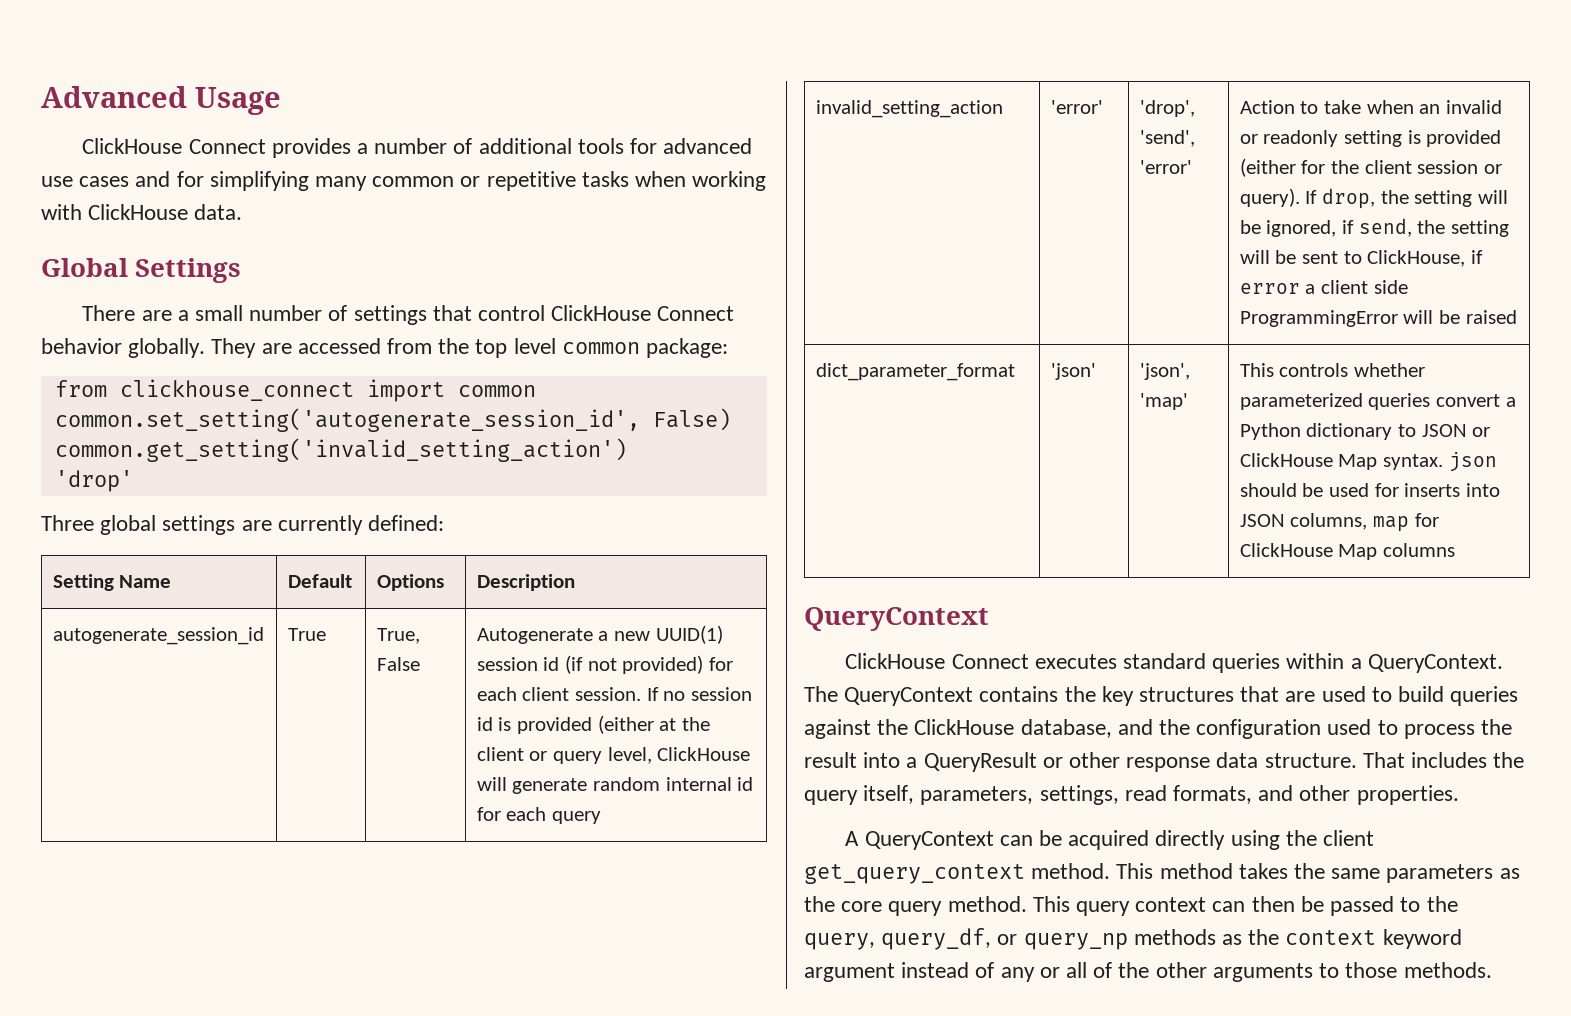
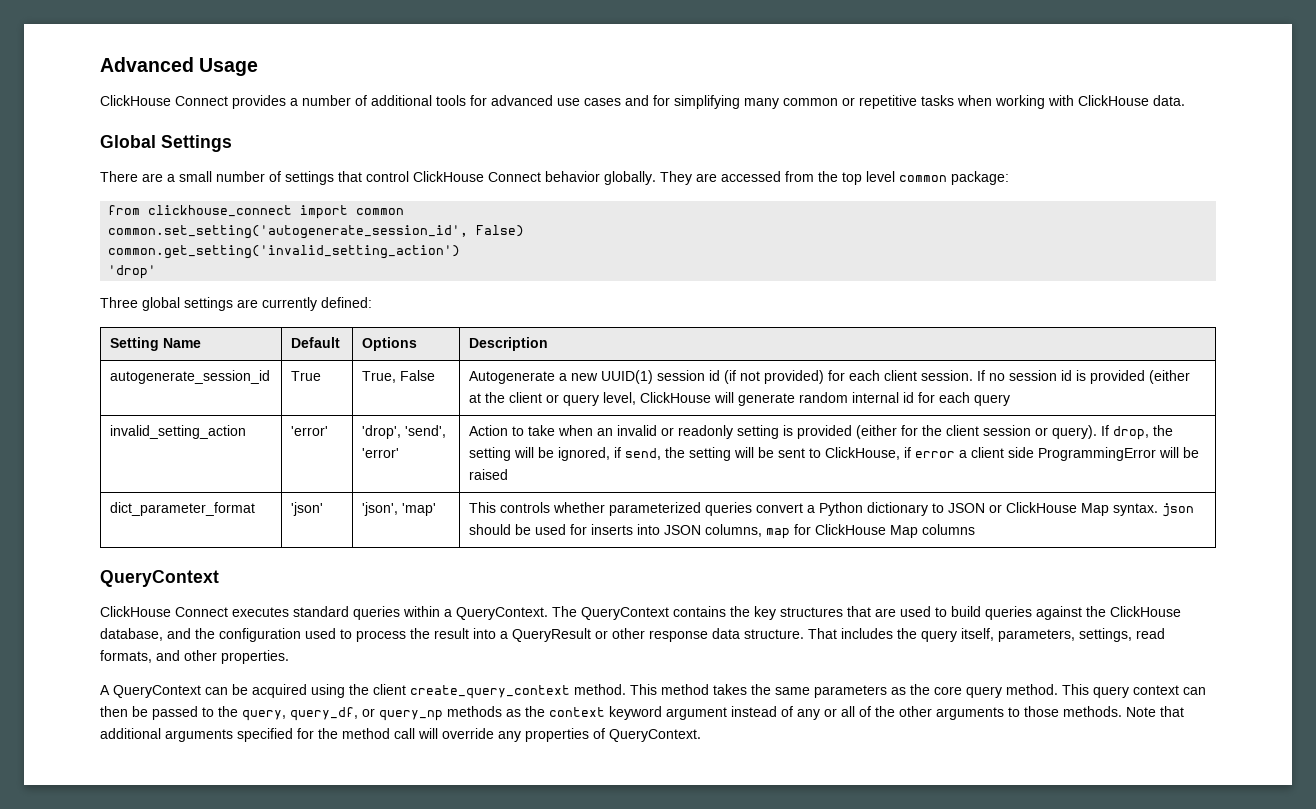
[1155,830,1226,850] directly -> (307, 691) none
[804,864,1025,884] get_query_context -> [410,685,570,699] create_query_context
(1492, 970) none -> [1126,706,1184,717] [100,728,701,742] Note that additional arguments specified for the method call will override any properties of QueryContext.

